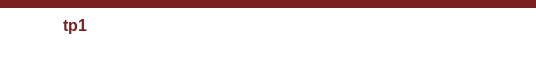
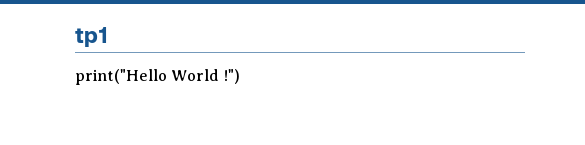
(87, 26) none -> [75,69,240,85] // print("Hello World !")

